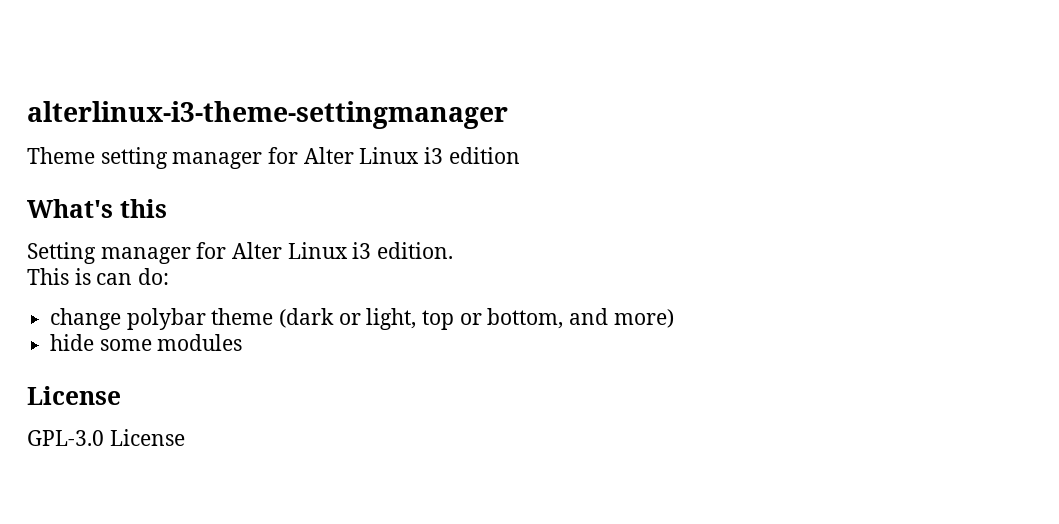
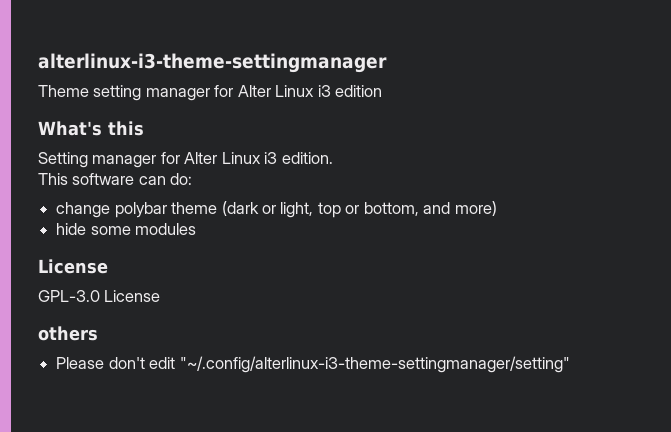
[74,268,91,285] is -> [72,173,135,185] software
(185, 437) none -> [38,326,98,341] [56,356,570,373] // others // Please don't edit "~/.config/alterlinux-i3-theme-settingmanager/setting"

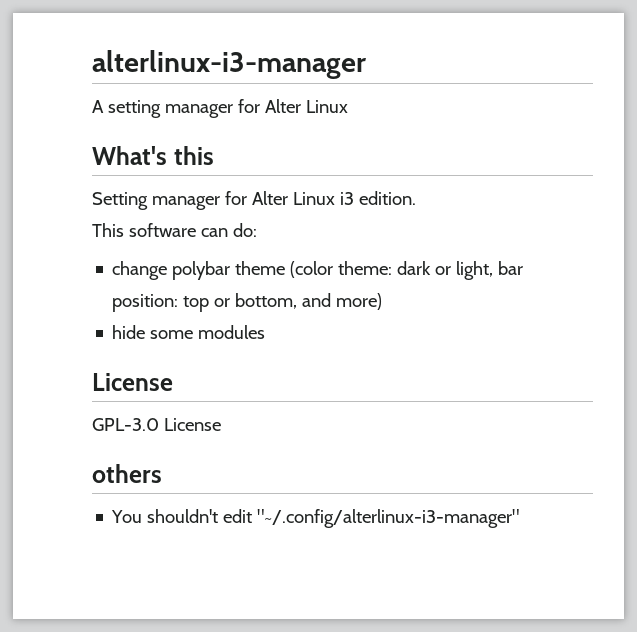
[38,53,387,73] [38,85,89,97] alterlinux-i3-theme-settingmanager // Theme -> [92,50,366,79] [92,100,104,113] alterlinux-i3-manager // A
[317,85,383,97] i3 edition -> (348, 106) none
[221,201,314,218] (dark or light, -> [290,261,524,280] [112,294,179,312] (color theme: dark or light, bar position:
[56,356,570,373] Please don't edit "~/.config/alterlinux-i3-theme-settingmanager/setting" -> [111,509,520,528] You shouldn't edit "~/.config/alterlinux-i3-manager"

